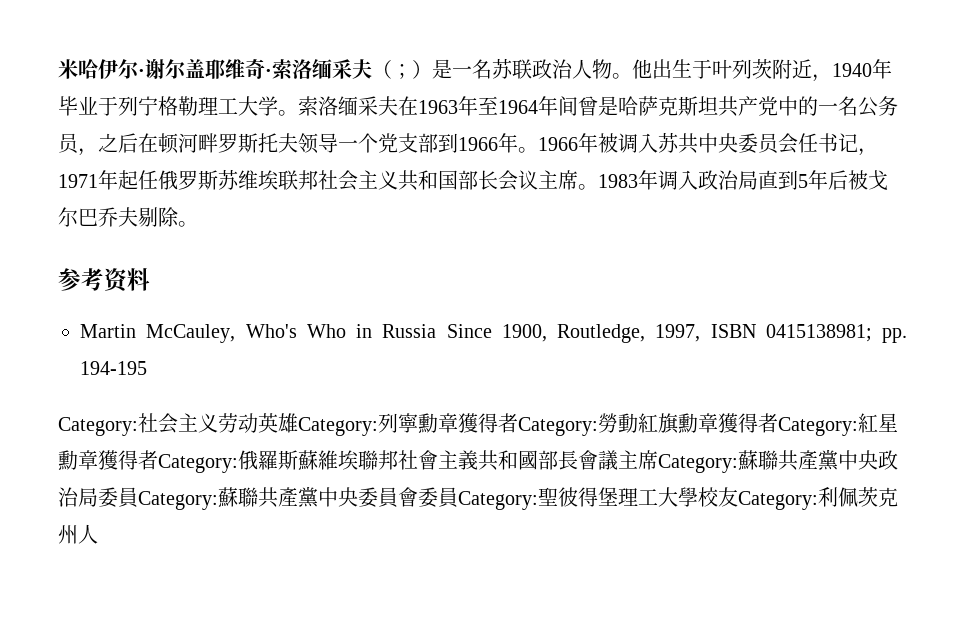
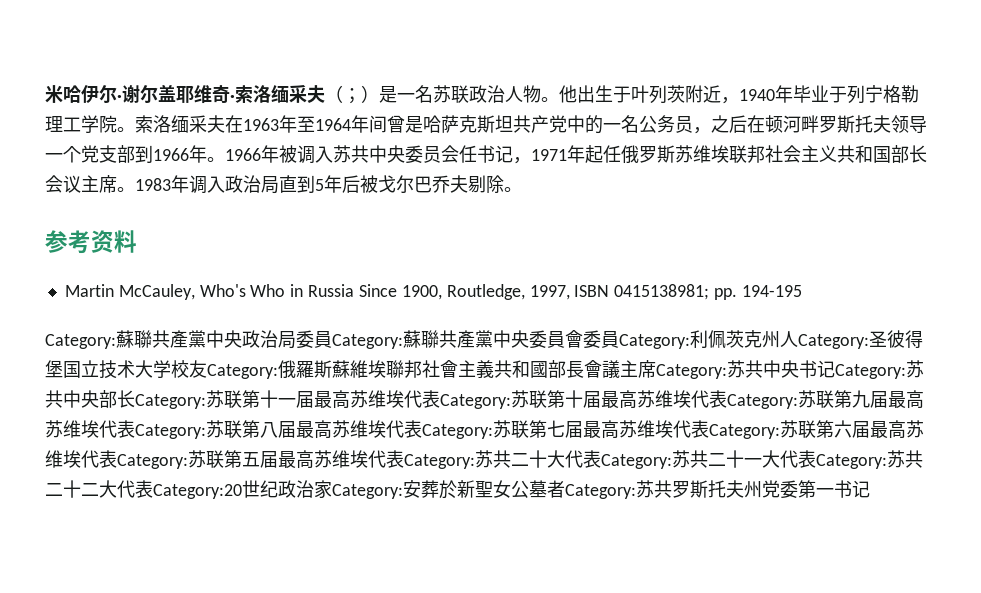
[238,96,278,116] 大学 -> [81,115,117,133] 学院
[138,413,898,436] [58,450,738,473] 社会主义劳动英雄Category:列寧勳章獲得者Category:勞動紅旗勳章獲得者Category:紅星勳章獲得者Category:俄羅斯蘇維埃聯邦社會主義共和國部長會議主席Category: -> (116, 341) none
[538,487,898,510] [58,524,98,544] 聖彼得堡理工大學校友Category:利佩茨克州人 -> [690,330,923,349] [45,360,924,379] [45,390,924,409] [45,420,924,439] [45,450,923,469] [45,480,870,499] 利佩茨克州人Category:圣彼得堡国立技术大学校友Category:俄羅斯蘇維埃聯邦社會主義共和國部長會議主席Category:苏共中央书记Category:苏共中央部长Category:苏联第十一届最高苏维埃代表Category:苏联第十届最高苏维埃代表Category:苏联第九届最高苏维埃代表Category:苏联第八届最高苏维埃代表Category:苏联第七届最高苏维埃代表Category:苏联第六届最高苏维埃代表Category:苏联第五届最高苏维埃代表Category:苏共二十大代表Category:苏共二十一大代表Category:苏共二十二大代表Category:20世纪政治家Category:安葬於新聖女公墓者Category:苏共罗斯托夫州党委第一书记

